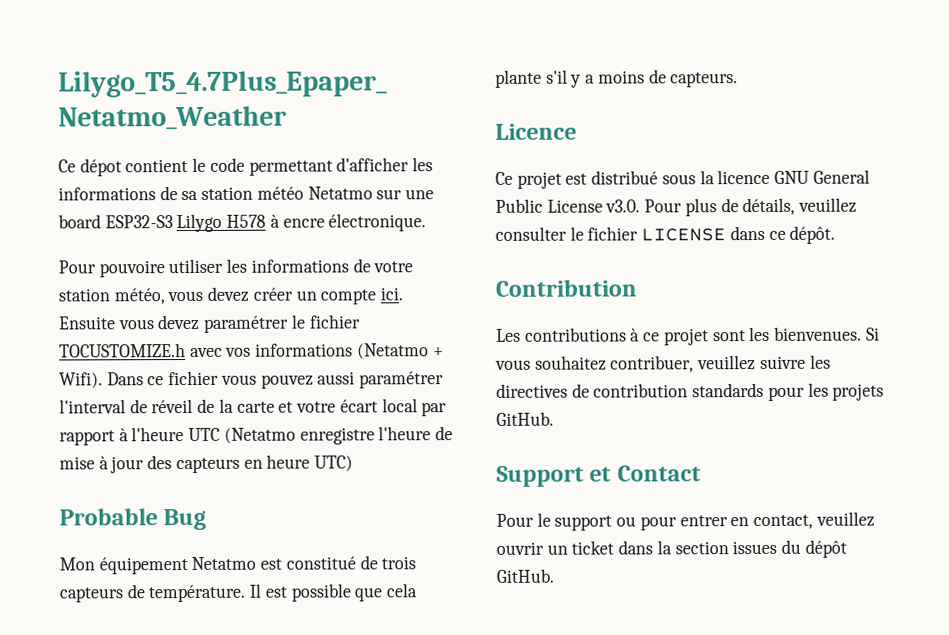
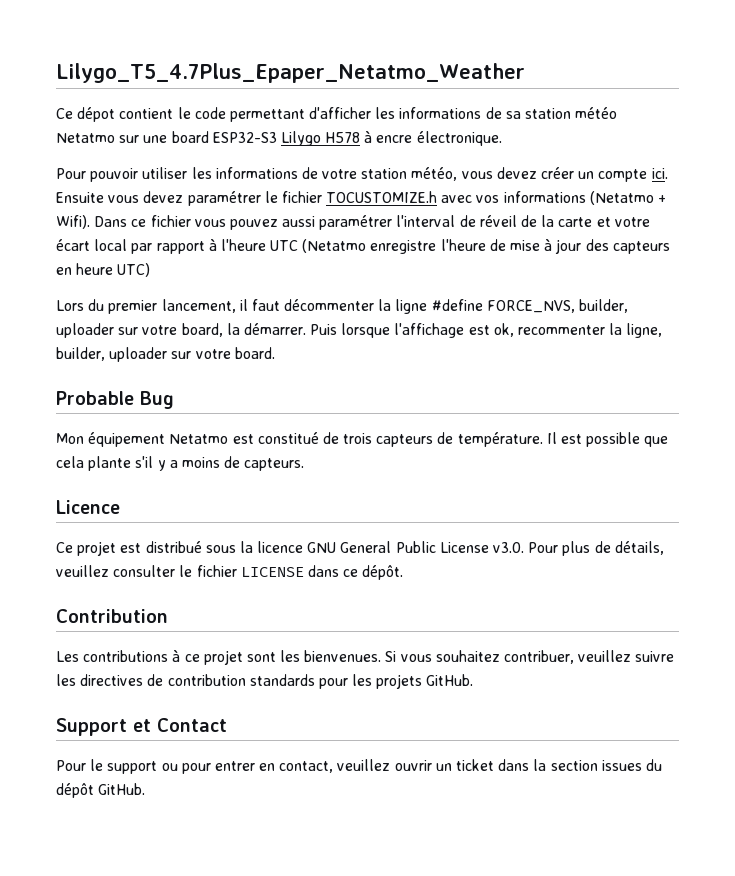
[98,260,165,278] pouvoire -> [90,168,139,182] pouvoir
(354, 463) none -> [56,299,629,314] [56,323,663,338] [56,347,275,362] // Lors du premier lancement, il faut décommenter la ligne #define FORCE_NVS, builder, uploader sur votre board, la démarrer. Puis lorsque l'affichage est ok, recommenter la ligne, builder, uploader sur votre board.

